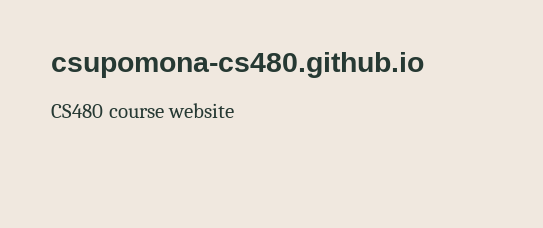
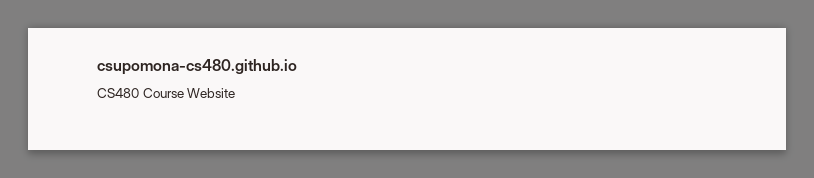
[108,103,235,118] course website -> [142,88,236,98] Course Website

